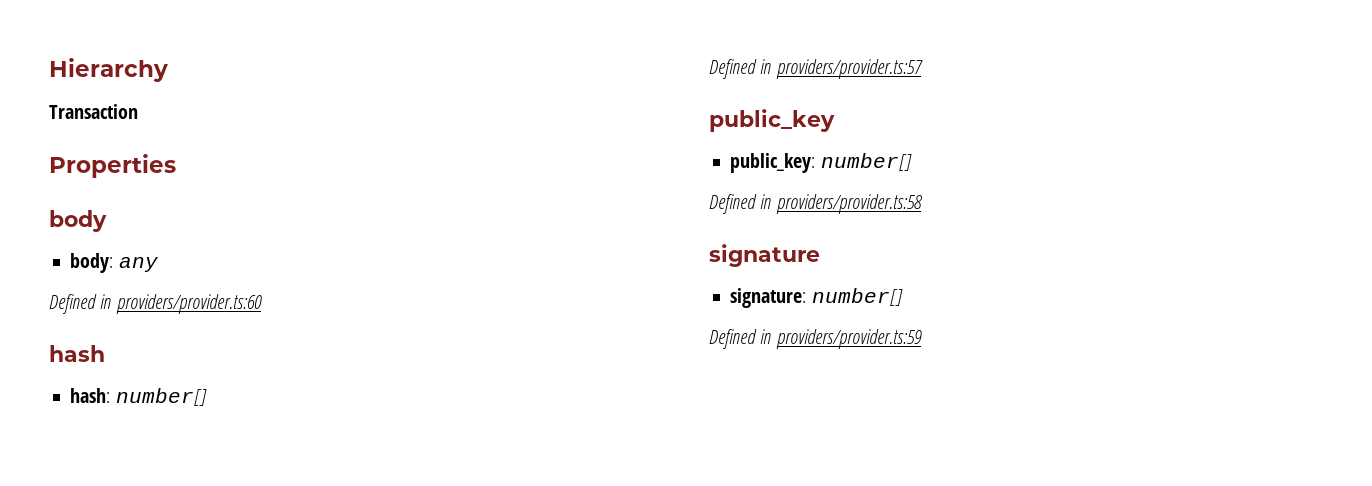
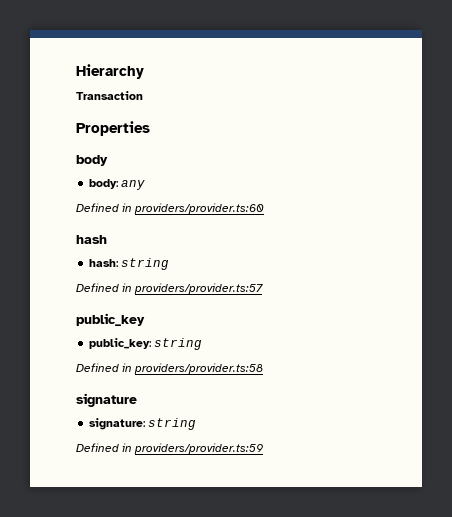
[115,388,207,406] number[] -> [121,258,170,270] string
[820,153,912,171] number[] -> [154,338,203,350] string
[811,288,903,306] number[] -> [148,418,197,430] string

